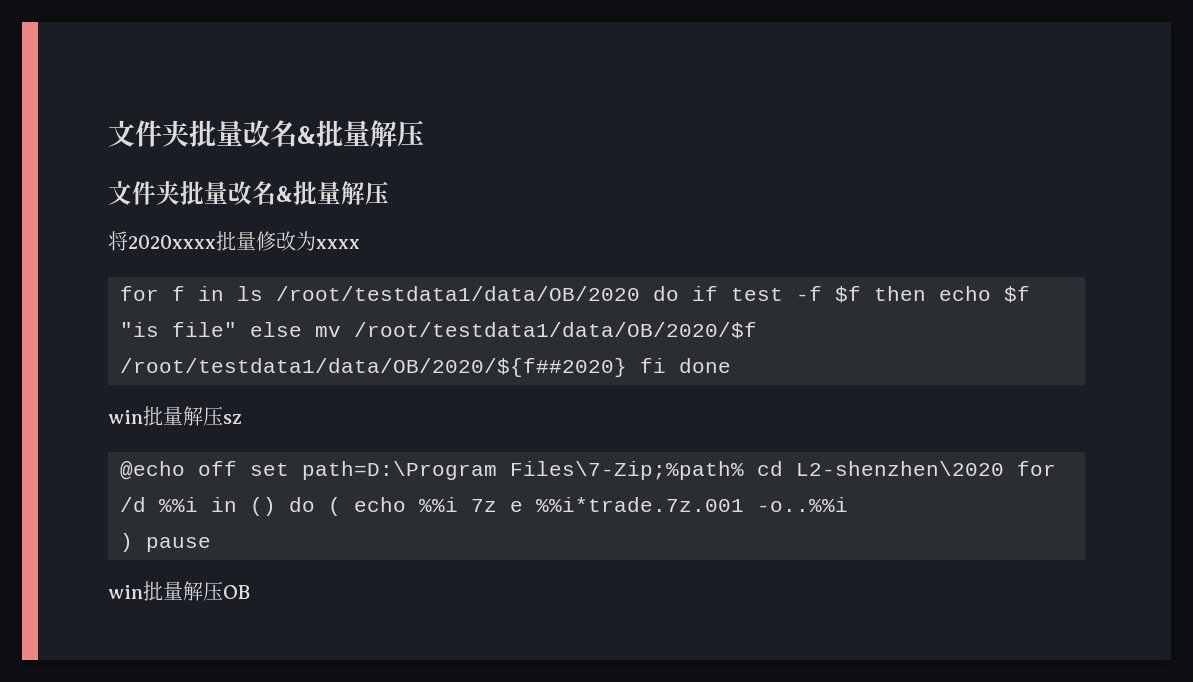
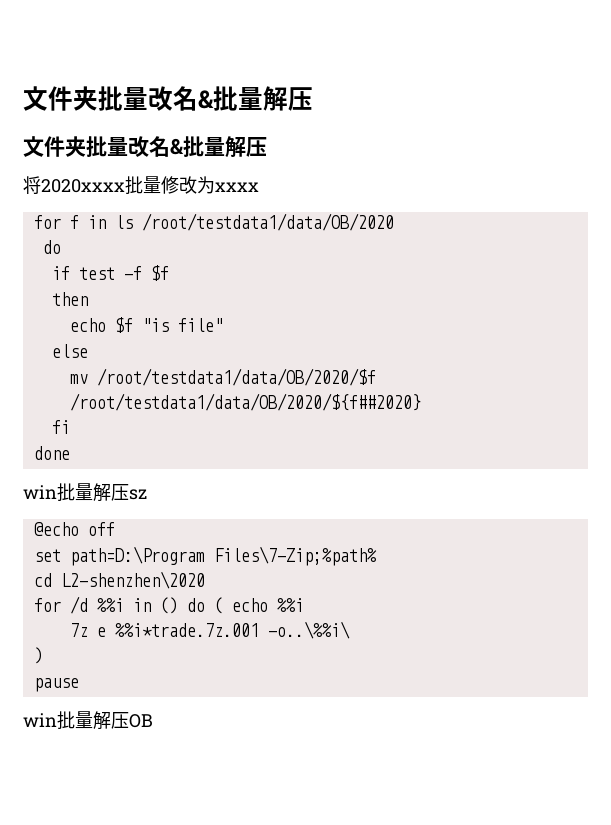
[653,286,679,301] do -> [42,240,61,254] // do //
(861, 294) none -> (169, 273) //
(926, 293) none -> (88, 299) //
(237, 329) none -> (223, 325) //
(302, 329) none -> (88, 351) //
(627, 367) none -> (421, 402) //
(666, 365) none -> (70, 427) //
(237, 468) none -> (115, 529) //
(744, 470) none -> (377, 556) //
(1004, 468) none -> (205, 580) //
(458, 504) none -> (304, 605) //
[757,497,848,512] -o..%%i -> [267,621,350,639] -o..\%%i\
(133, 542) none -> (43, 655) //

